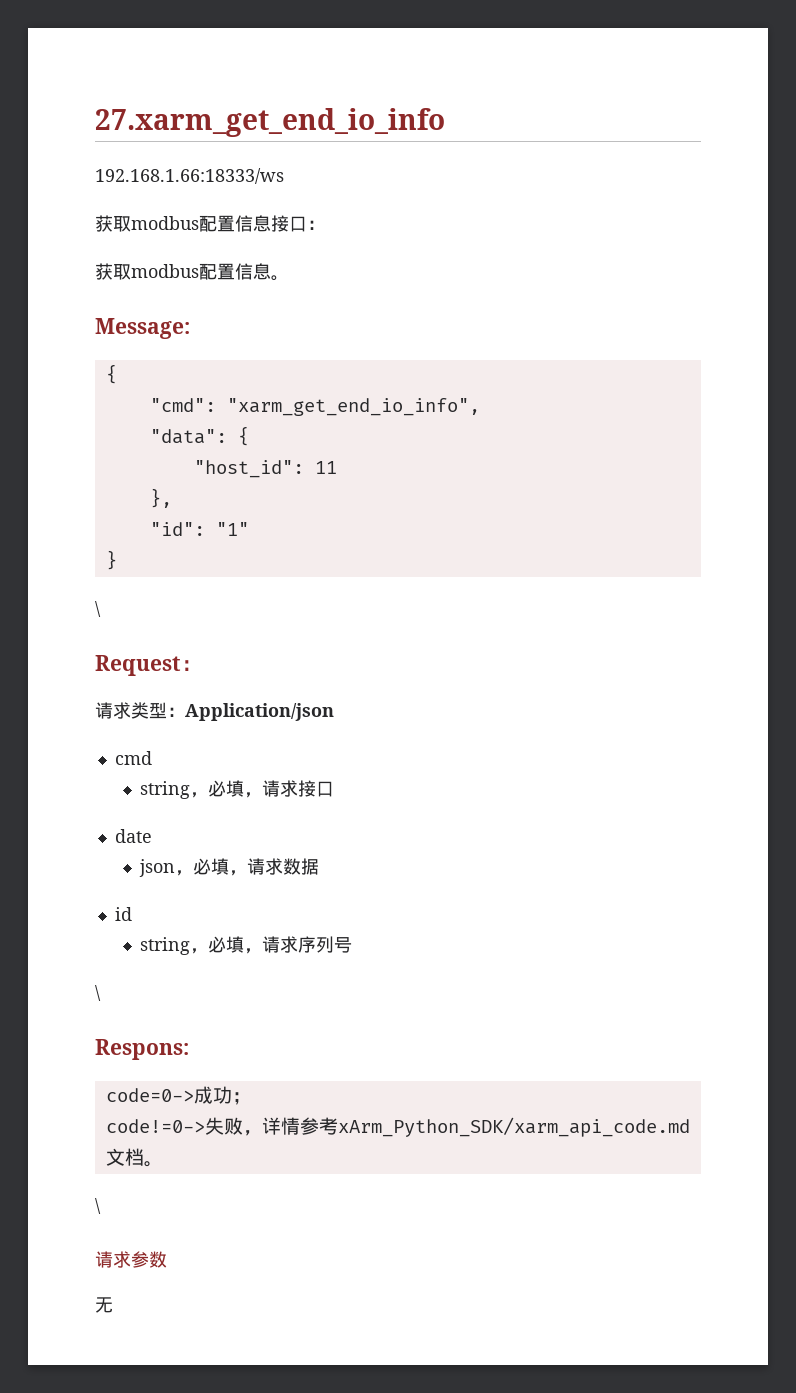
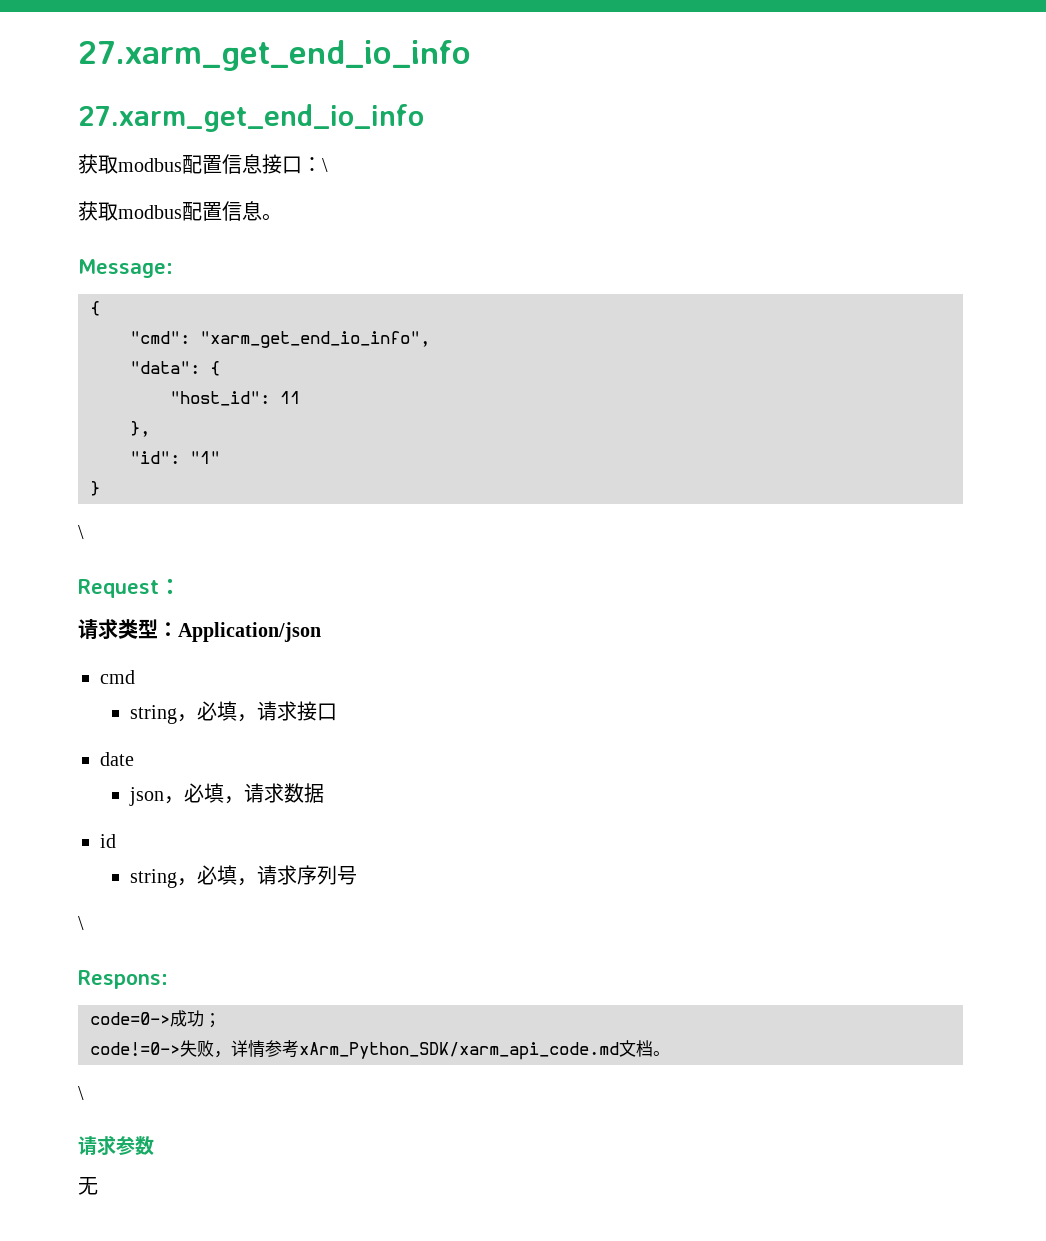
[95,108,445,137] [95,168,284,184] 27.xarm_get_end_io_info // 192.168.1.66:18333/ws -> [78,40,471,71] [78,104,424,132] 27.xarm_get_end_io_info // 27.xarm_get_end_io_info
(325, 225) none -> [322,158,328,172] \

